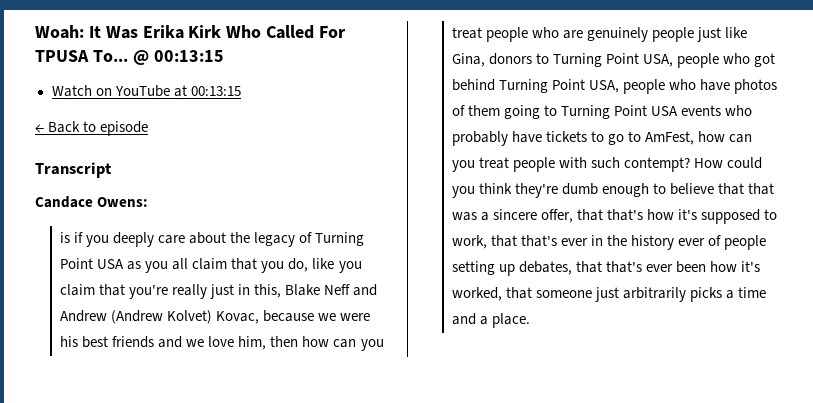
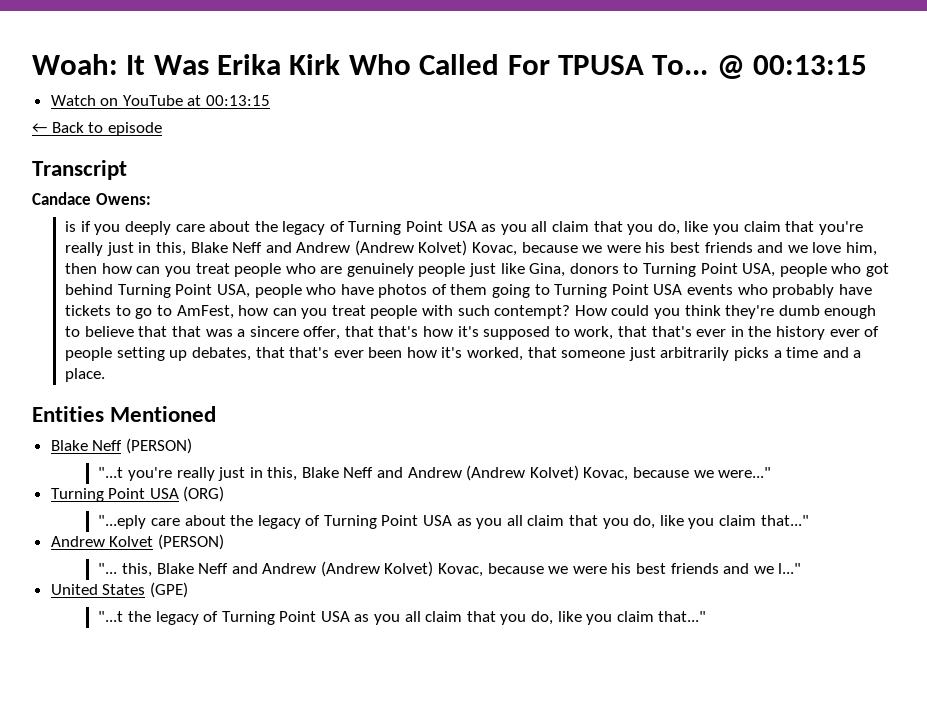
(531, 320) none -> [32,406,217,422] [50,438,192,454] [98,465,772,481] [50,486,225,502] [98,515,809,529] [50,534,224,550] [98,561,802,577] [50,582,188,598] [98,611,707,625] // Entities Mentioned // Blake Neff (PERSON) // "...t you're really just in this, Blake Neff and Andrew (Andrew Kolvet) Kovac, because we were..." // Turning Point USA (ORG) // "...eply care about the legacy of Turning Point USA as you all claim that you do, like you claim that..." // Andrew Kolvet (PERSON) // "... this, Blake Neff and Andrew (Andrew Kolvet) Kovac, because we were his best friends and we l..." // United States (GPE) // "...t the legacy of Turning Point USA as you all claim that you do, like you claim that..."

